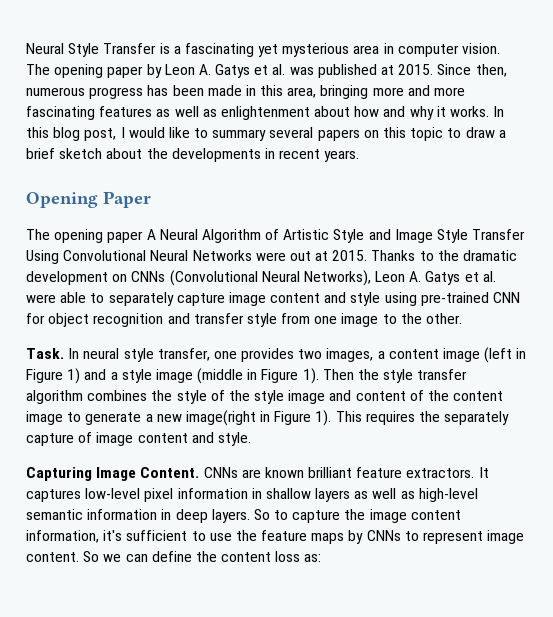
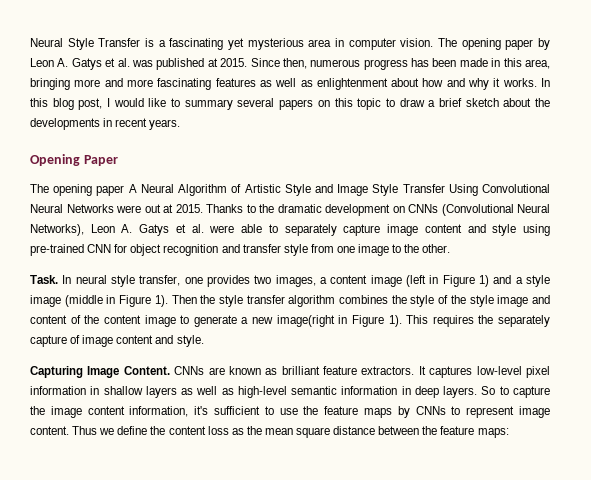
(304, 472) none -> [265,368,278,375] as
[83,551,148,562] So we can -> [72,426,115,435] Thus we
[304,554,322,562] as: -> [231,426,509,438] as the mean square distance between the feature maps:

